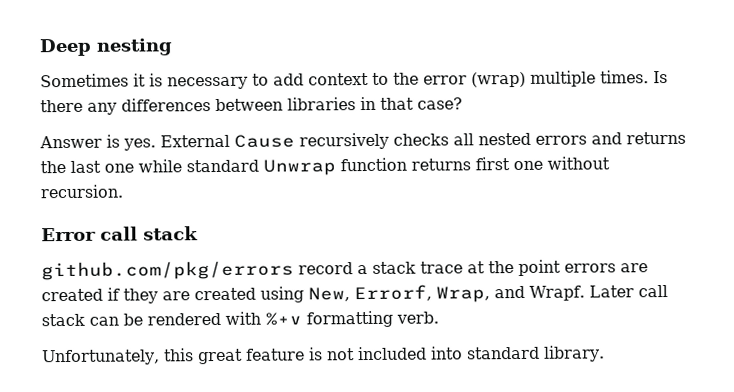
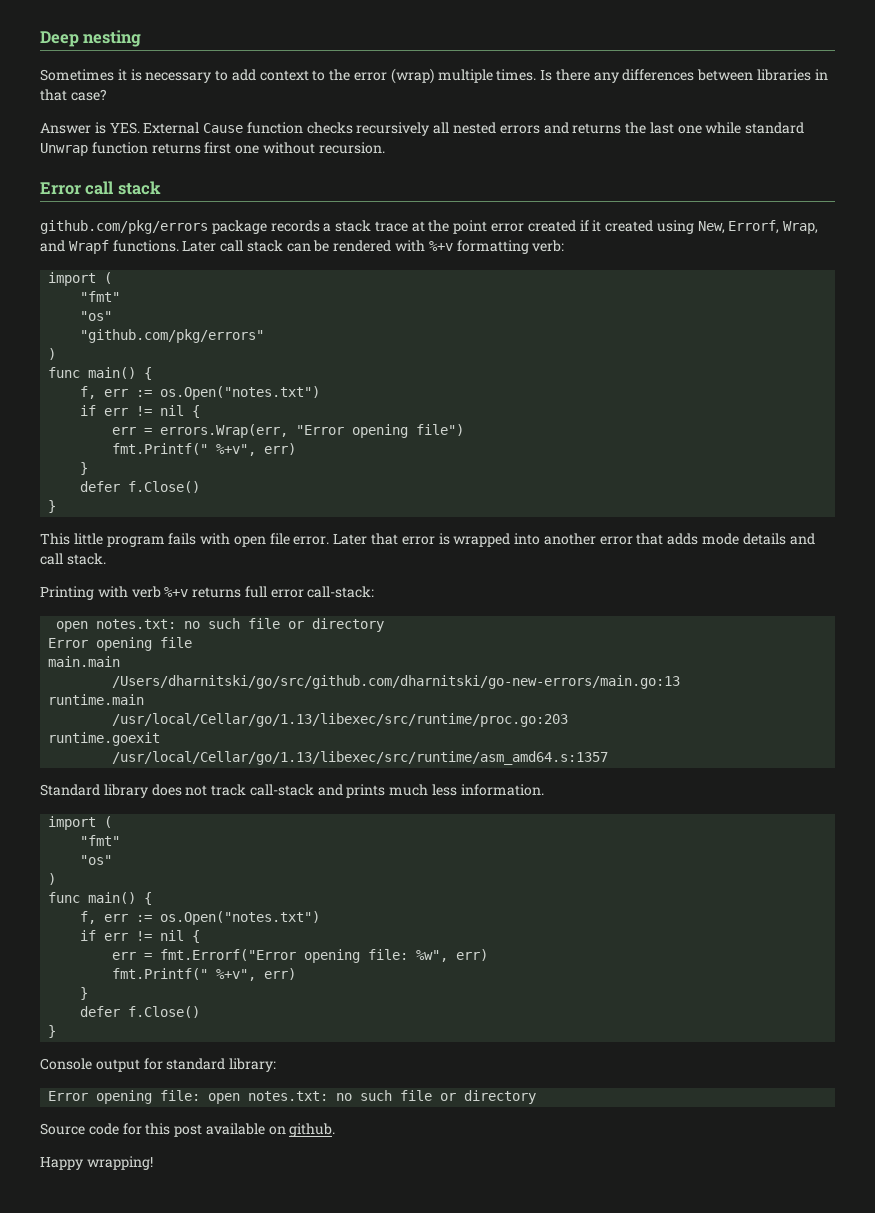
[123,138,156,151] yes. -> [109,122,140,134] YES.
[299,132,449,150] recursively checks -> [246,122,430,136] function checks recursively
[298,262,353,275] record -> [211,220,320,234] package records
[564,263,648,273] [41,287,190,304] errors are created if they are -> [491,220,602,232] error created if it
[529,285,585,301] Wrapf. -> [68,240,179,254] Wrapf functions.
[396,311,439,324] [42,345,605,366] verb. // Unfortunately, this great feature is not included into standard library. -> [532,240,565,252] [48,272,113,286] [80,291,121,302] [80,311,113,321] [80,329,265,343] [48,348,57,360] [48,367,153,380] [80,386,321,400] [80,405,201,418] [112,424,465,438] [112,443,297,456] [80,462,89,475] [80,481,201,493] [48,500,57,513] [40,533,815,547] [40,553,106,565] [40,586,375,600] [56,618,385,632] [48,637,193,651] [48,656,121,667] [112,675,681,689] [48,694,145,705] [112,713,569,727] [48,732,161,746] [112,751,609,765] [40,784,544,798] [48,816,113,830] [80,835,121,846] [80,855,113,865] [48,873,57,885] [48,892,153,905] [80,911,321,925] [80,930,201,943] [112,949,489,963] [112,968,297,981] [80,987,89,1000] [80,1006,201,1018] [48,1025,57,1038] [40,1058,277,1072] [48,1090,537,1104] [40,1123,336,1137] [40,1156,153,1170] verb: // import ( // "fmt" // "os" // "github.com/pkg/errors" // ) // func main() { // f, err := os.Open("notes.txt") // if err != nil { // err = errors.Wrap(err, "Error opening file") // fmt.Printf(" %+v", err) // } // defer f.Close() // } // This little program fails with open file error. Later that error is wrapped into another error that adds mode details and call stack. // Printing with verb %+v returns full error call-stack: // open notes.txt: no such file or directory // Error opening file // main.main // /Users/dharnitski/go/src/github.com/dharnitski/go-new-errors/main.go:13 // runtime.main // /usr/local/Cellar/go/1.13/libexec/src/runtime/proc.go:203 // runtime.goexit // /usr/local/Cellar/go/1.13/libexec/src/runtime/asm_amd64.s:1357 // Standard library does not track call-stack and prints much less information. // import ( // "fmt" // "os" // ) // func main() { // f, err := os.Open("notes.txt") // if err != nil { // err = fmt.Errorf("Error opening file: %w", err) // fmt.Printf(" %+v", err) // } // defer f.Close() // } // Console output for standard library: // Error opening file: open notes.txt: no such file or directory // Source code for this post available on github. // Happy wrapping!

